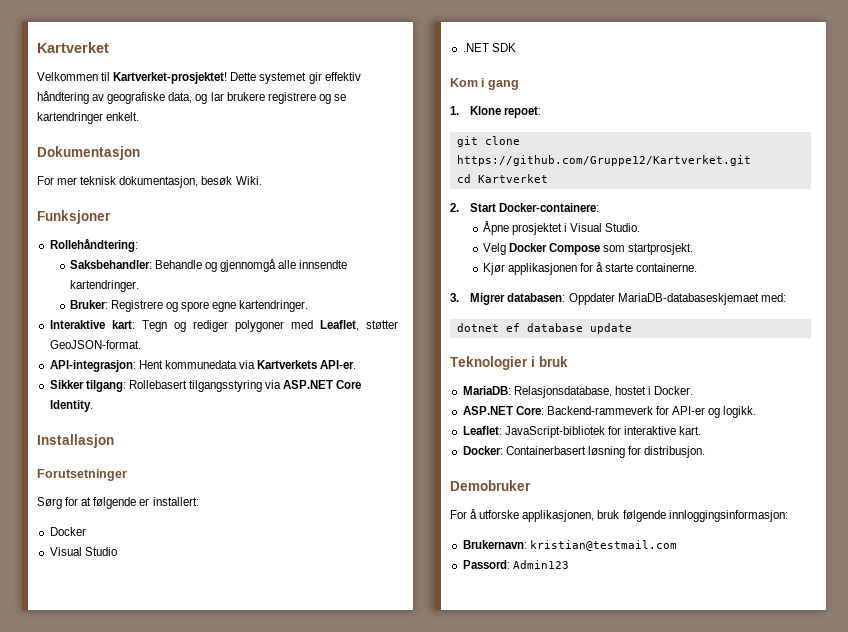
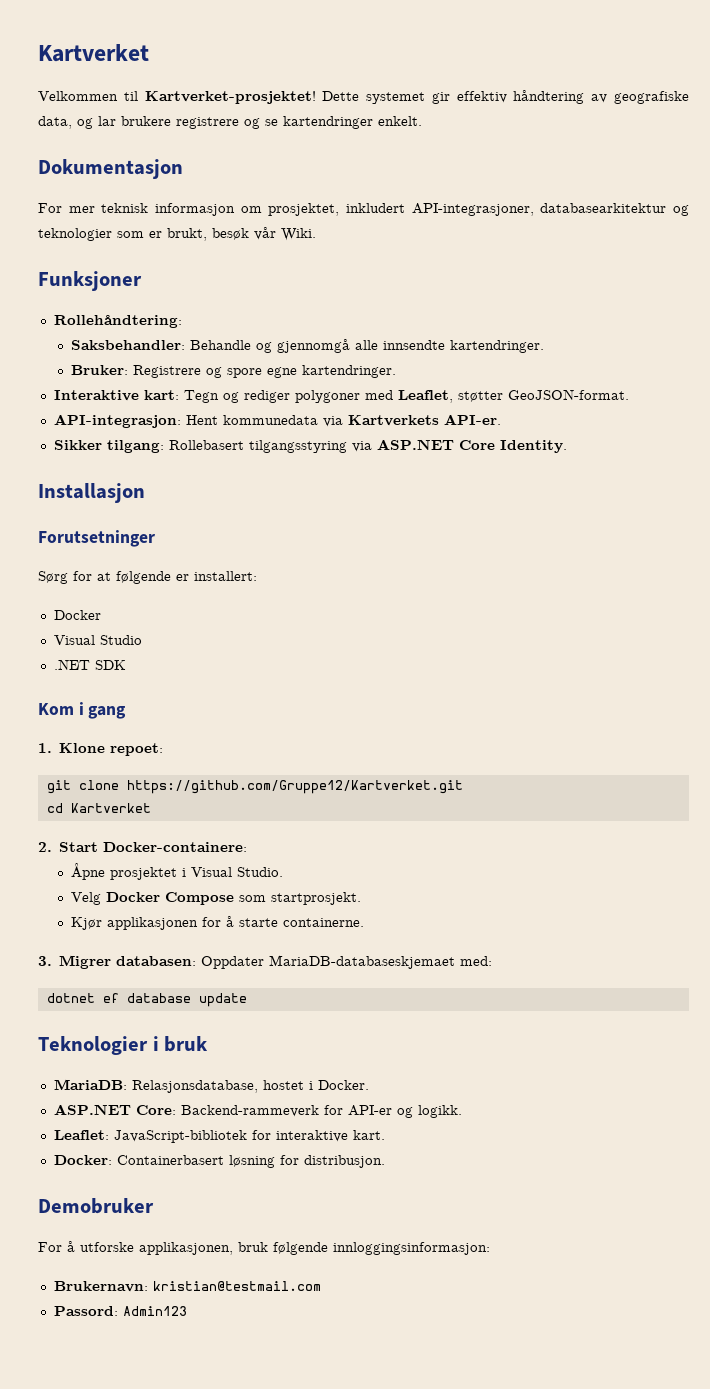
[119,176,233,188] dokumentasjon, besøk -> [155,203,689,216] [38,227,276,241] informasjon om prosjektet, inkludert API-integrasjoner, databasearkitektur og teknologier som er brukt, besøk vår

